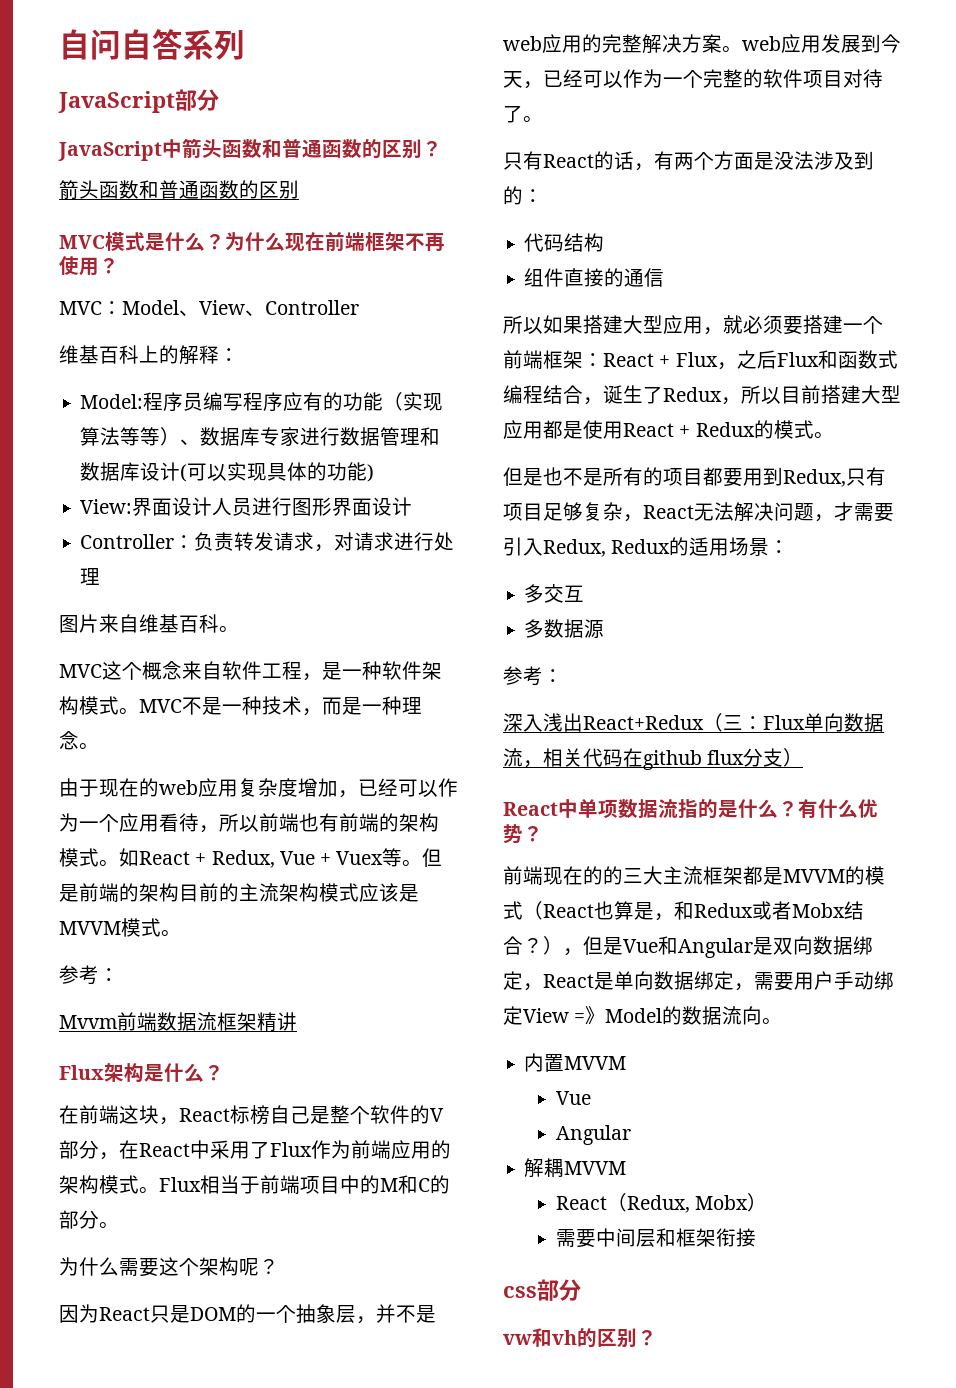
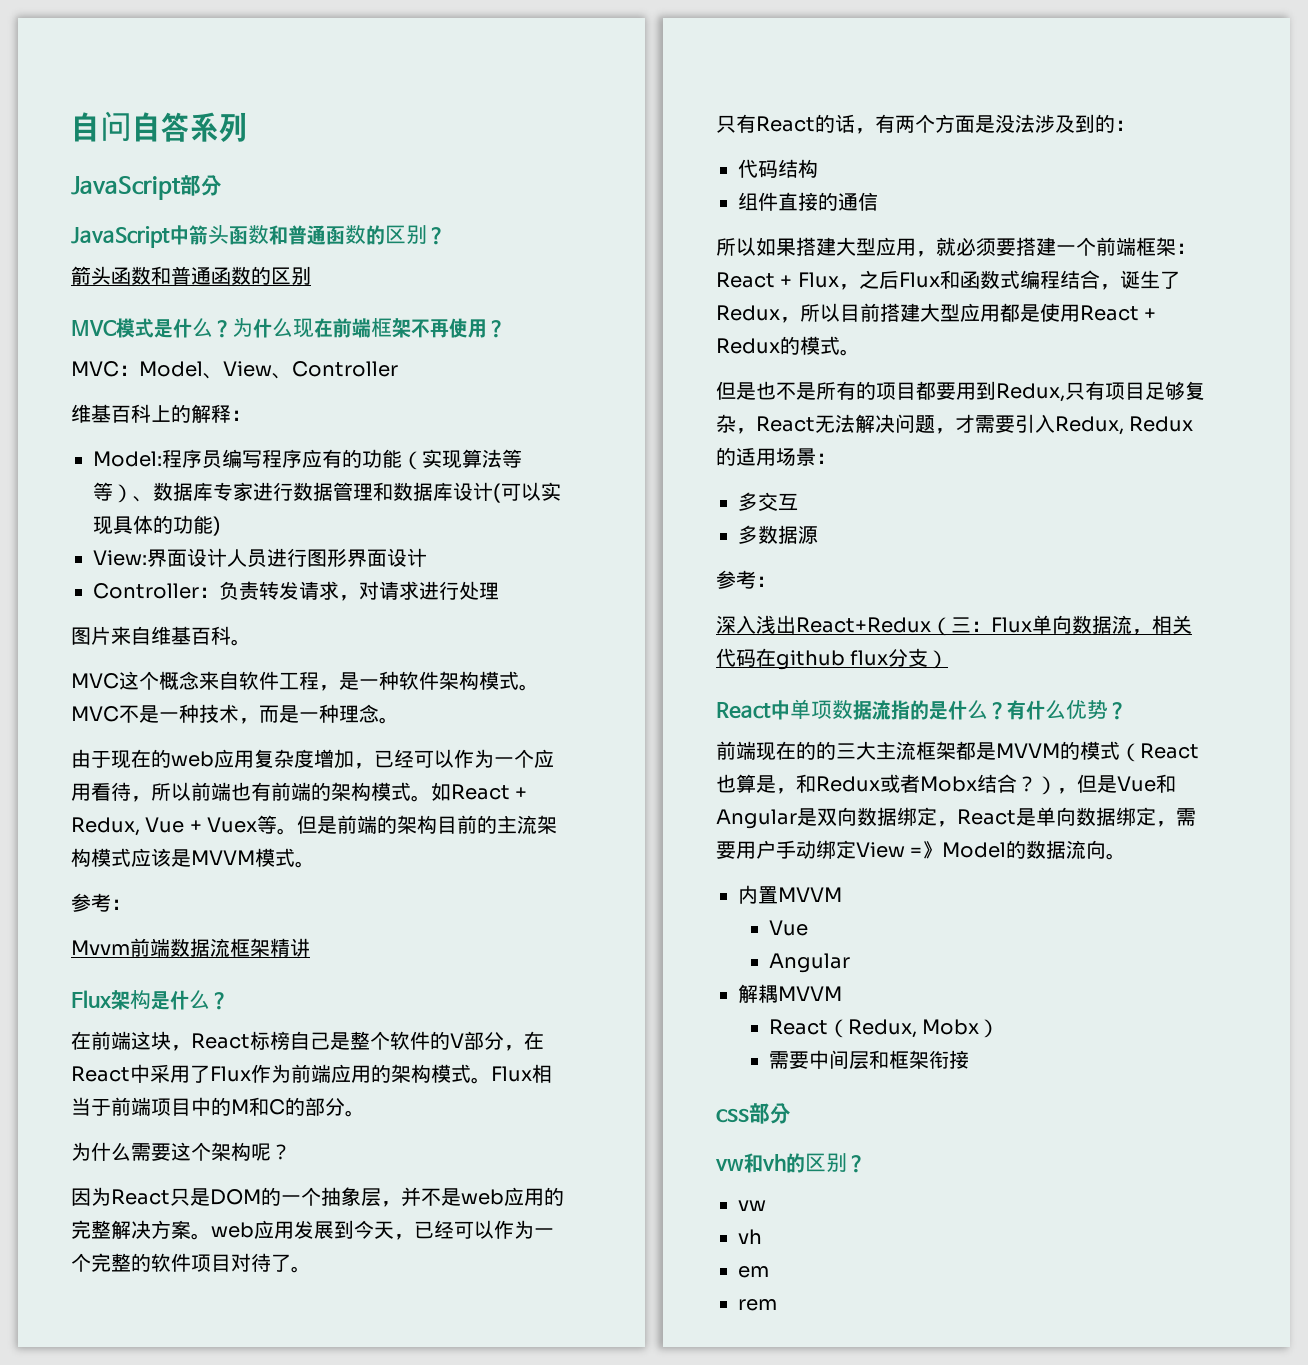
(657, 1338) none -> [738,1200,766,1211] [738,1229,762,1244] [738,1265,769,1278] [738,1298,777,1311] // vw // vh // em // rem

